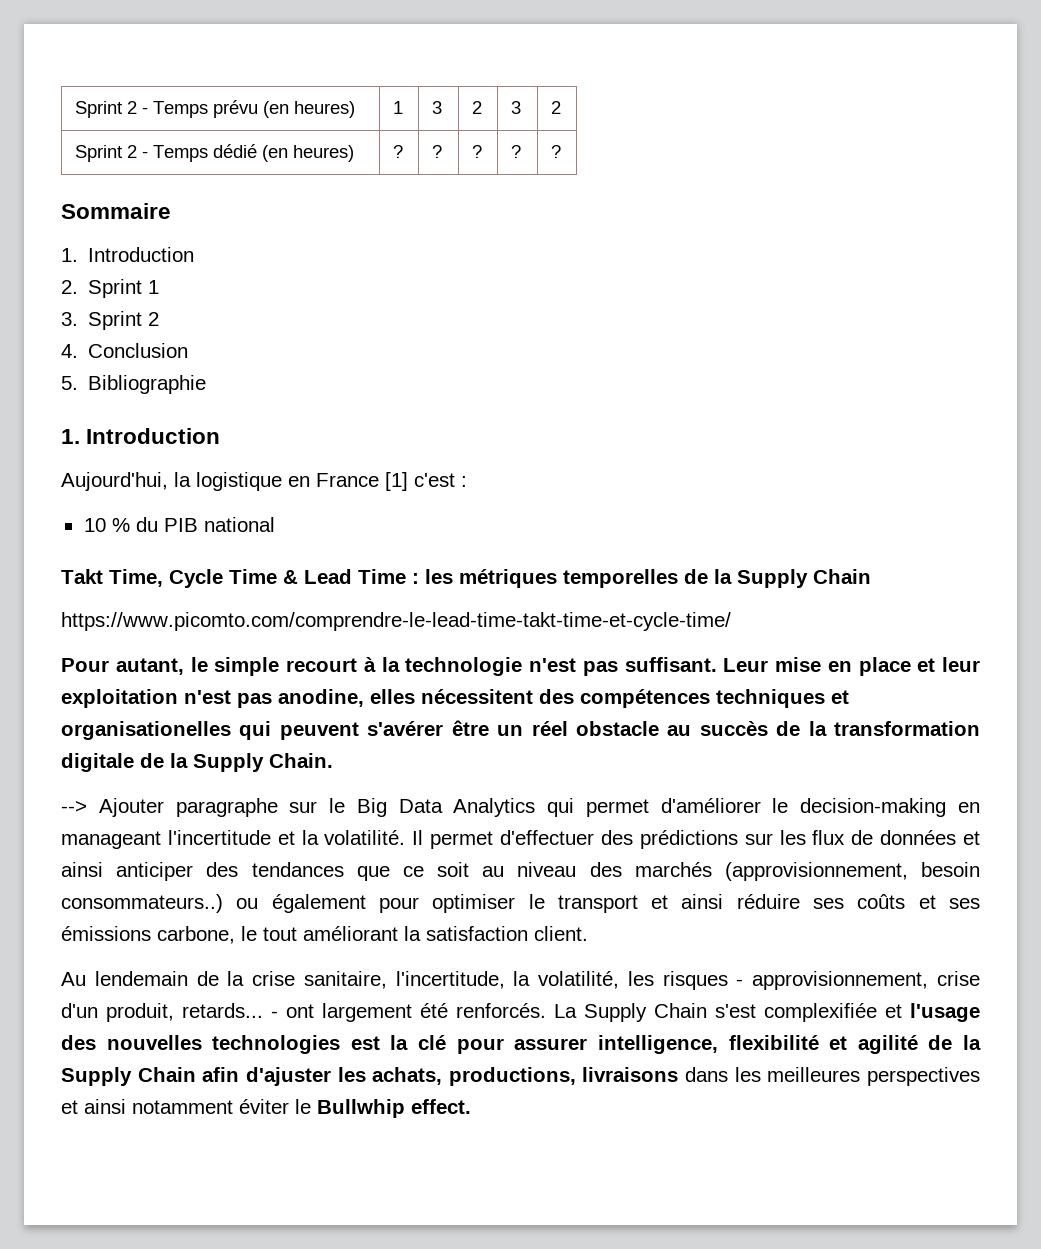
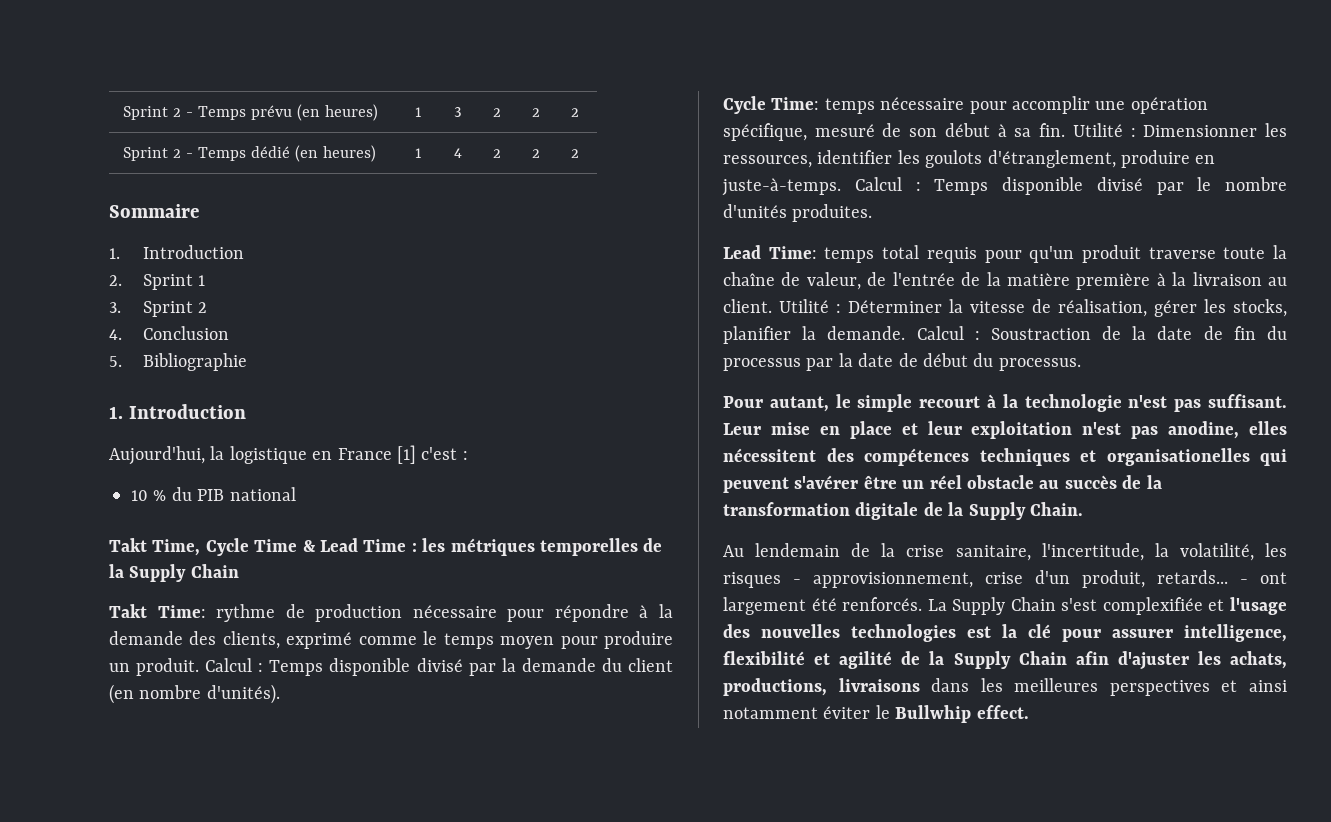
[511,101,522,114] 3 -> [532,108,541,117] 2
[393,145,404,158] [432,145,443,158] [472,145,483,158] [511,145,522,158] [551,145,562,158] ? | ? | ? | ? | ? -> [415,148,423,158] [454,148,463,158] [493,149,502,158] [532,149,541,158] [571,149,580,158] 1 | 4 | 2 | 2 | 2
[61,612,731,631] https://www.picomto.com/comprendre-le-lead-time-takt-time-et-cycle-time/ -> [109,604,673,622] [109,631,673,649] [109,658,674,676] [109,684,280,704] [723,96,1208,114] [723,123,1287,141] [723,150,1216,168] [722,177,1287,196] [723,204,873,222] [723,245,1287,263] [723,272,1287,290] [723,299,1287,317] [723,326,1287,344] [723,353,1081,371] Takt Time: rythme de production nécessaire pour répondre à la demande des clients, exprimé comme le temps moyen pour produire un produit. Calcul : Temps disponible divisé par la demande du client (en nombre d'unités). // Cycle Time: temps nécessaire pour accomplir une opération spécifique, mesuré de son début à sa fin. Utilité : Dimensionner les ressources, identifier les goulots d'étranglement, produire en juste-à-temps. Calcul : Temps disponible divisé par le nombre d'unités produites. // Lead Time: temps total requis pour qu'un produit traverse toute la chaîne de valeur, de l'entrée de la matière première à la livraison au client. Utilité : Déterminer la vitesse de réalisation, gérer les stocks, planifier la demande. Calcul : Soustraction de la date de fin du processus par la date de début du processus.
[61,798,980,817] [61,830,981,849] [61,862,980,881] [61,894,980,913] [61,926,588,944] // --> Ajouter paragraphe sur le Big Data Analytics qui permet d'améliorer le decision-making en manageant l'incertitude et la volatilité. Il permet d'effectuer des prédictions sur les flux de données et ainsi anticiper des tendances que ce soit au niveau des marchés (approvisionnement, besoin consommateurs..) ou également pour optimiser le transport et ainsi réduire ses coûts et ses émissions carbone, le tout améliorant la satisfaction client. -> (1083, 509) none

